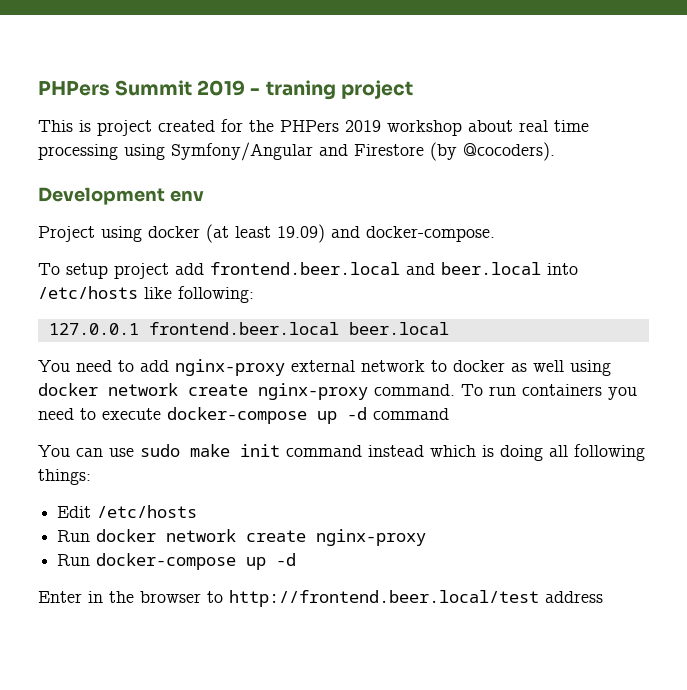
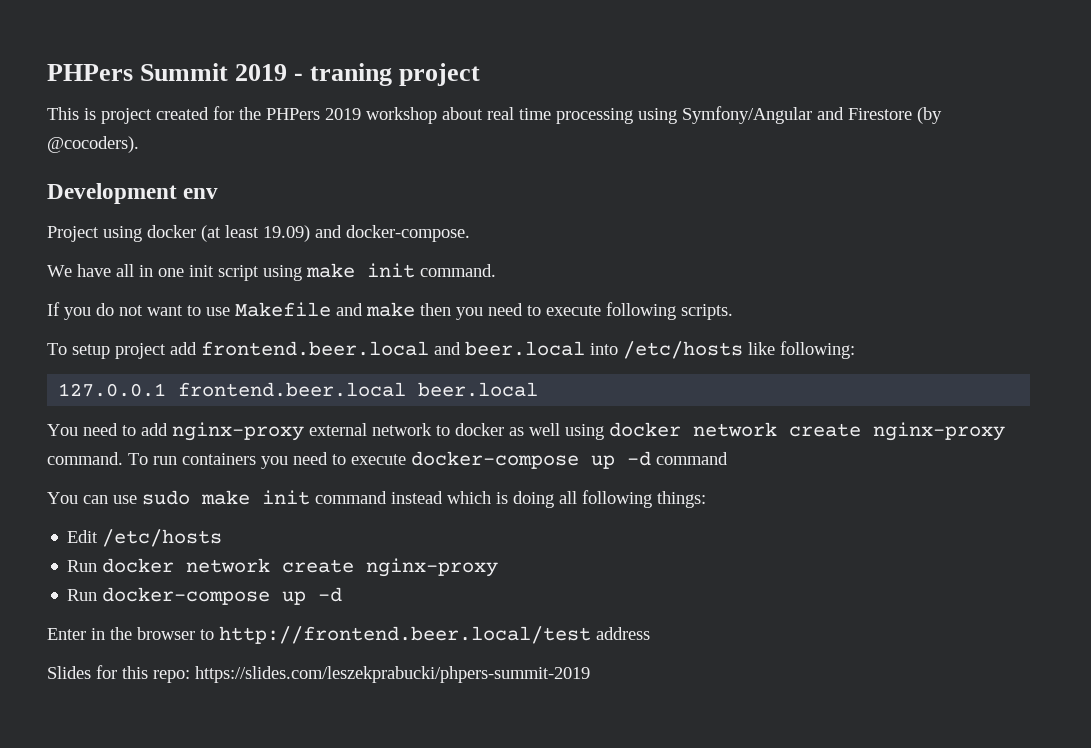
(495, 234) none -> [47,263,496,281] [47,302,733,320] // We have all in one init script using make init command. // If you do not want to use Makefile and make then you need to execute following scripts.
(603, 597) none -> [47,665,590,683] // Slides for this repo: https://slides.com/leszekprabucki/phpers-summit-2019

